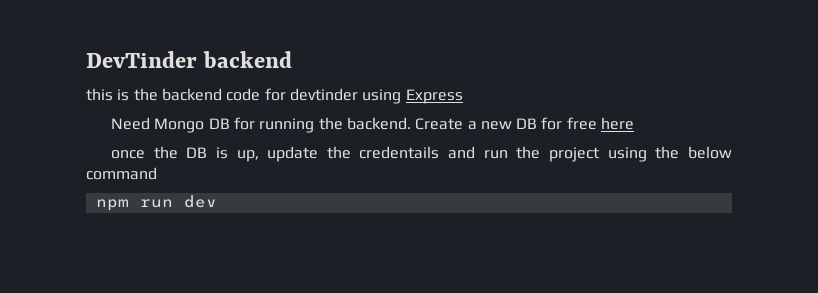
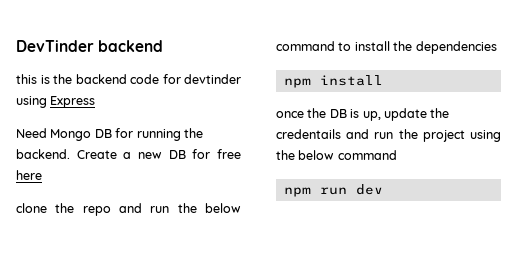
(635, 123) none -> [16,203,241,216] [276,41,497,54] [283,75,383,88] // clone the repo and run the below command to install the dependencies // npm install

